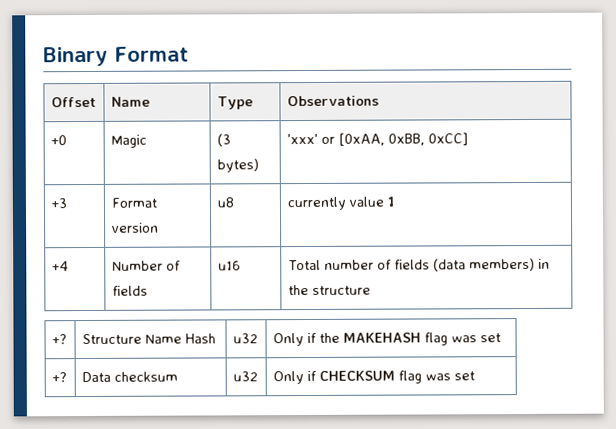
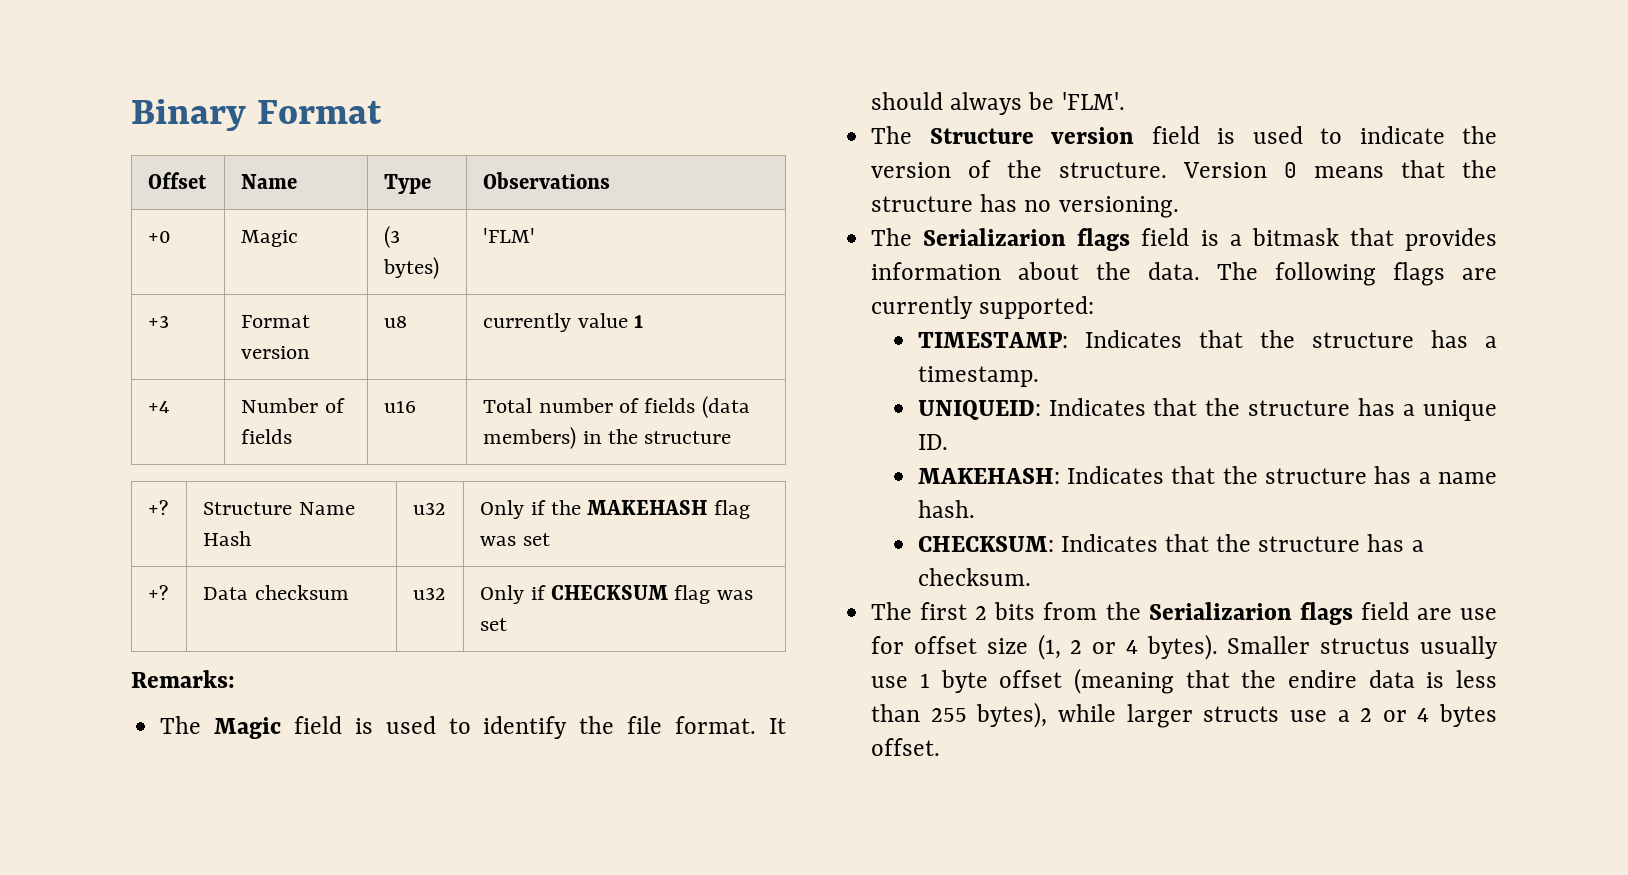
[286,132,468,146] 'xxx' or [0xAA, 0xBB, 0xCC] -> [483,228,536,243] 'FLM'
(475, 376) none -> [131,670,235,688] [160,716,786,739] [871,92,1125,115] [871,126,1497,144] [871,160,1497,178] [871,194,1179,218] [871,228,1497,251] [871,262,1497,286] [871,296,1095,319] [917,330,1497,348] [917,366,1039,387] [917,398,1497,421] [917,434,948,450] [917,466,1497,484] [917,500,975,518] [917,534,1424,552] [917,568,1031,586] [871,602,1498,625] [871,634,1498,660] [871,668,1497,694] [871,702,1497,728] [871,738,941,756] // Remarks: // The Magic field is used to identify the file format. It should always be 'FLM'. // The Structure version field is used to indicate the version of the structure. Version 0 means that the structure has no versioning. // The Serializarion flags field is a bitmask that provides information about the data. The following flags are currently supported: // TIMESTAMP: Indicates that the structure has a timestamp. // UNIQUEID: Indicates that the structure has a unique ID. // MAKEHASH: Indicates that the structure has a name hash. // CHECKSUM: Indicates that the structure has a checksum. // The first 2 bits from the Serializarion flags field are use for offset size (1, 2 or 4 bytes). Smaller structus usually use 1 byte offset (meaning that the endire data is less than 255 bytes), while larger structs use a 2 or 4 bytes offset.

